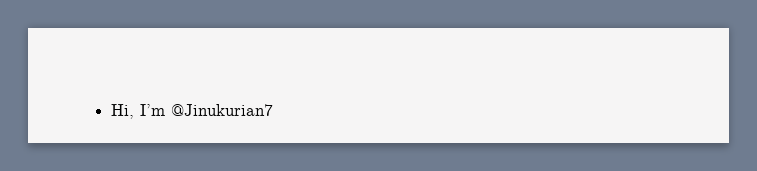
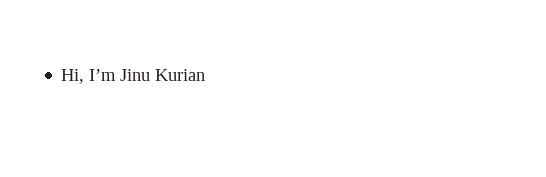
[171,104,274,116] @Jinukurian7 -> [120,69,206,81] Jinu Kurian

